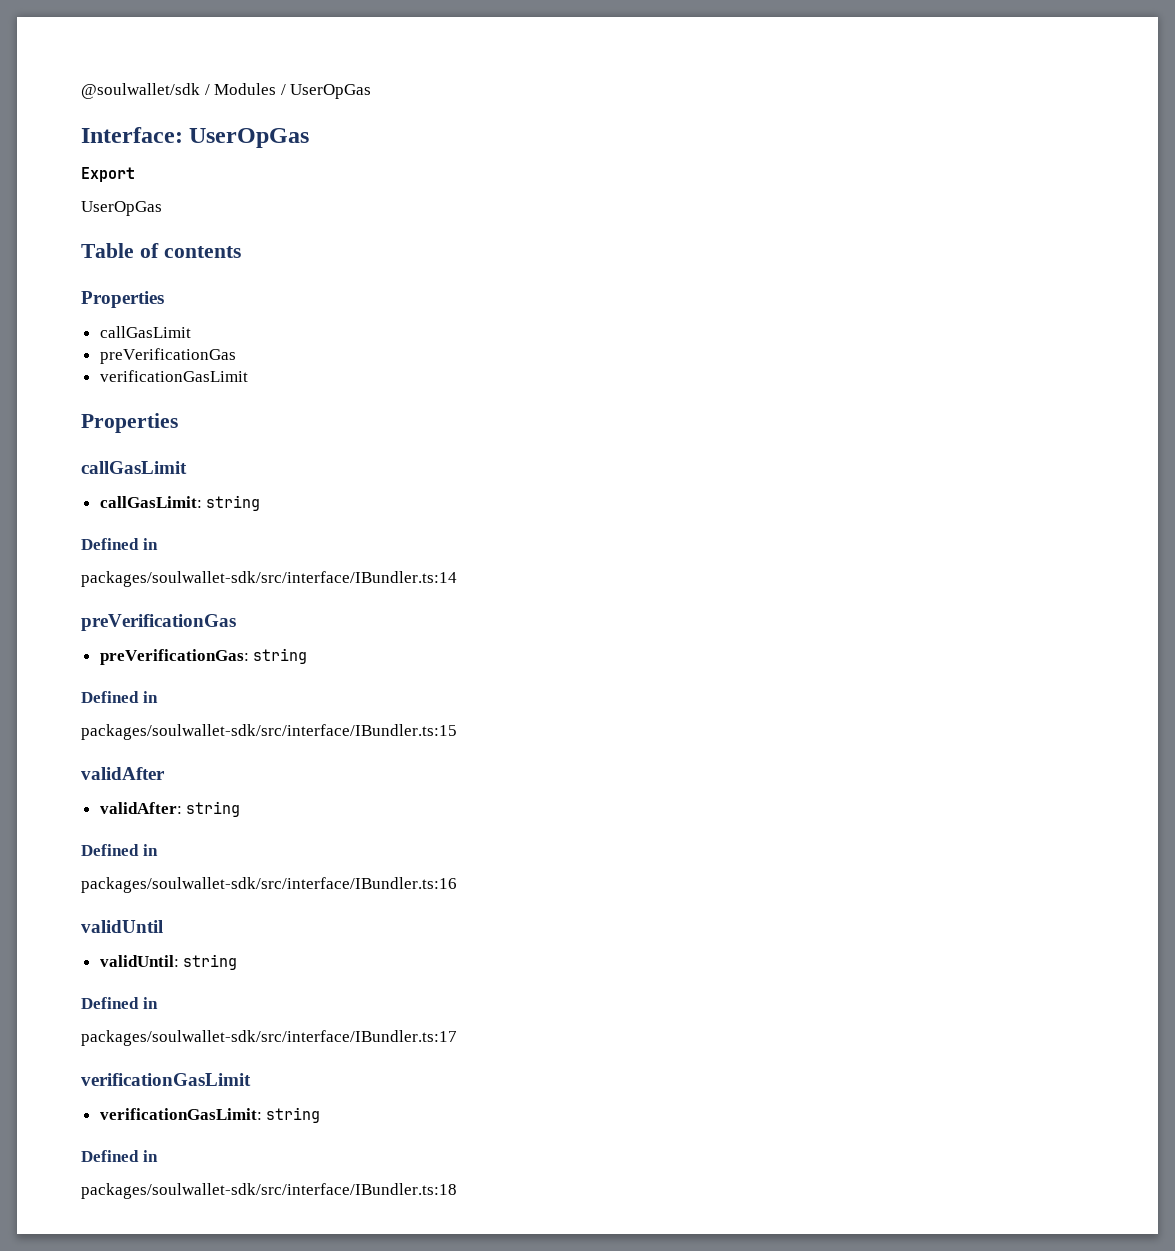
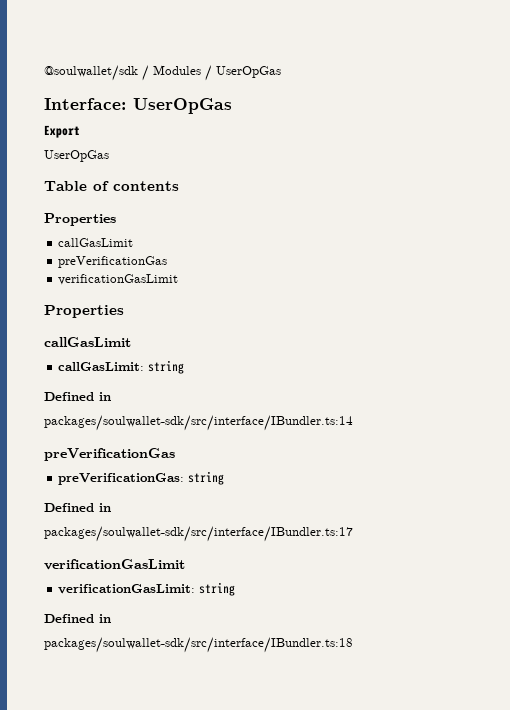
[81,724,457,740] [81,767,165,780] [99,801,241,817] [81,844,158,856] [81,877,457,893] [81,920,163,933] [99,954,238,970] [81,997,158,1009] // packages/soulwallet-sdk/src/interface/IBundler.ts:15 // validAfter // validAfter: string // Defined in // packages/soulwallet-sdk/src/interface/IBundler.ts:16 // validUntil // validUntil: string // Defined in -> (111, 507) none

